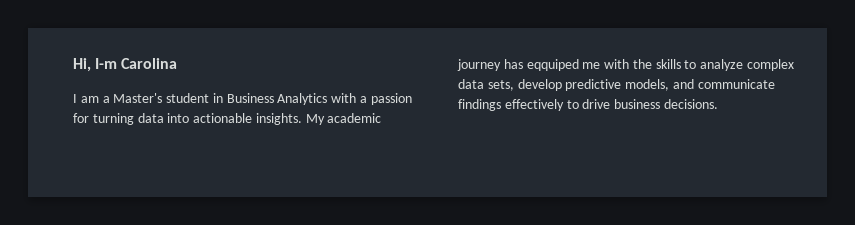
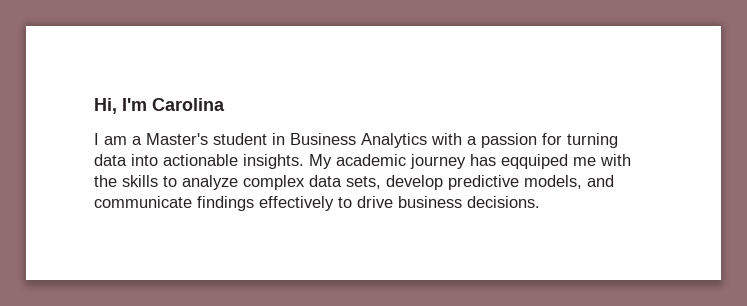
[95,58,118,69] I-m -> [122,98,147,111] I'm

